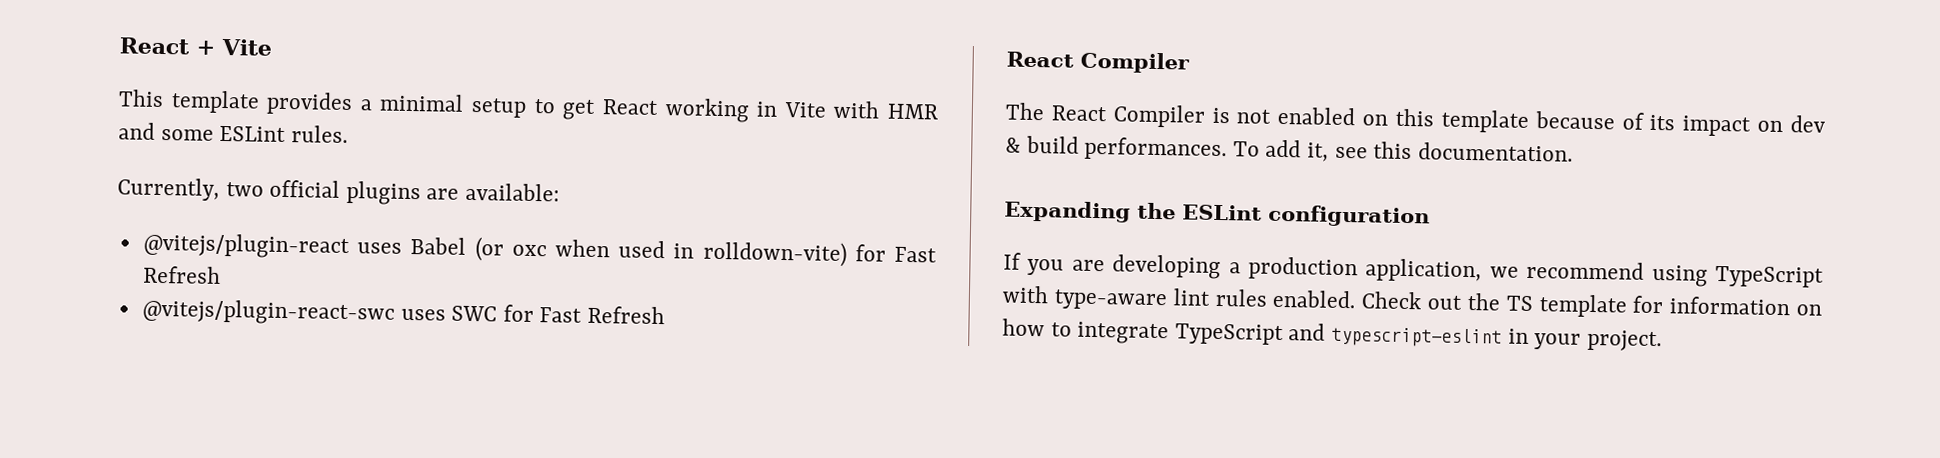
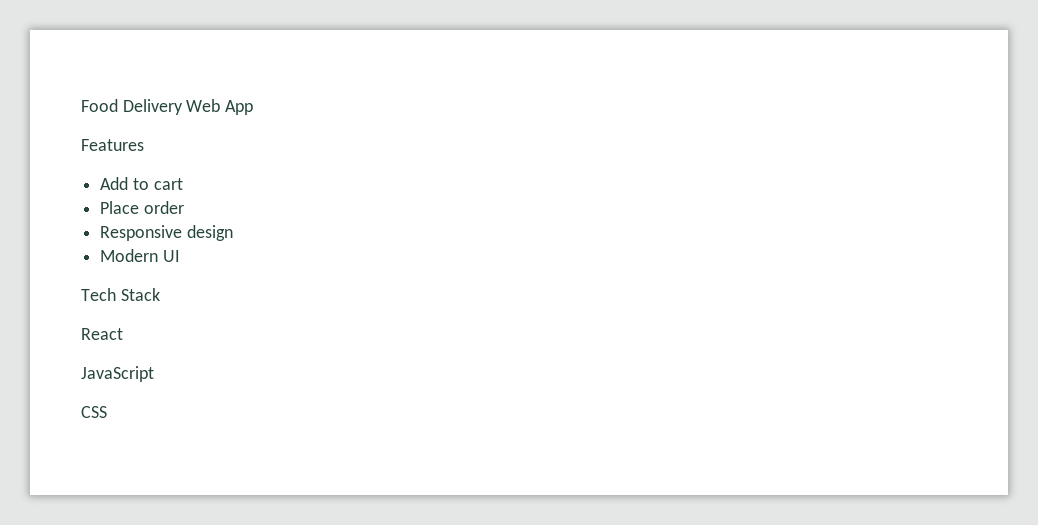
[119,37,272,56] [118,89,939,123] [118,122,348,143] [117,177,561,206] [142,232,937,268] [142,265,221,284] [141,298,666,326] [1006,51,1190,74] [1005,102,1826,137] [1005,135,1573,162] [1004,200,1430,228] [1003,252,1824,288] [1002,285,1822,318] [1002,318,1662,352] React + Vite // This template provides a minimal setup to get React working in Vite with HMR and some ESLint rules. // Currently, two official plugins are available: // @vitejs/plugin-react uses Babel (or oxc when used in rolldown-vite) for Fast Refresh // @vitejs/plugin-react-swc uses SWC for Fast Refresh // React Compiler // The React Compiler is not enabled on this template because of its impact on dev & build performances. To add it, see this documentation. // Expanding the ESLint configuration // If you are developing a production application, we recommend using TypeScript with type-aware lint rules enabled. Check out the TS template for information on how to integrate TypeScript and typescript-eslint in your project. -> [81,99,254,115] [81,139,144,151] [100,177,183,190] [100,201,184,214] [100,225,233,241] [100,249,180,262] [81,288,160,301] [81,328,123,340] [81,366,154,382] [81,406,107,418] Food Delivery Web App // Features // Add to cart // Place order // Responsive design // Modern UI // Tech Stack // React // JavaScript // CSS

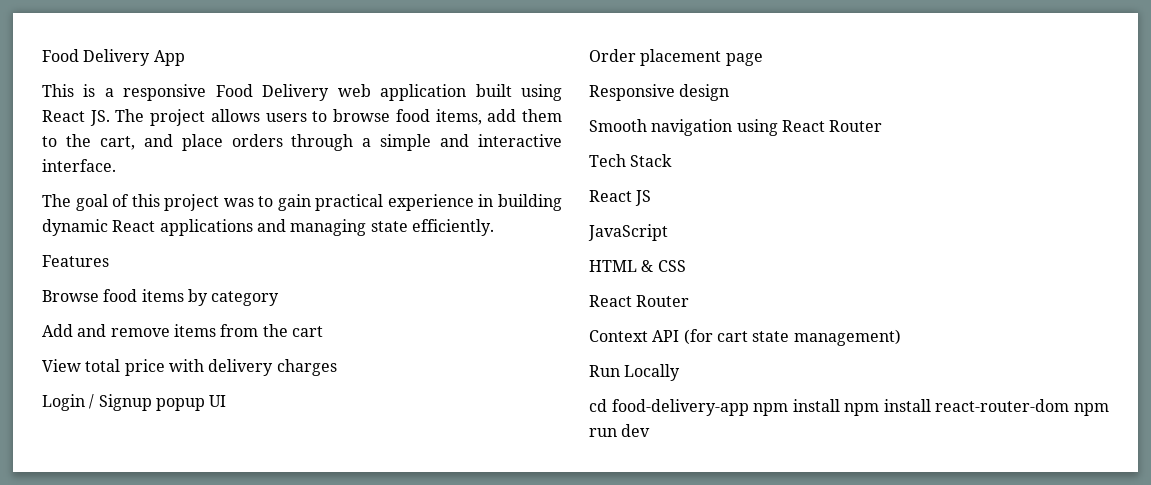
[81,99,221,115] Food Delivery Web -> [42,49,151,66] Food Delivery
[81,139,144,151] [100,177,183,190] [100,201,184,214] [100,225,233,241] [100,249,180,262] Features // Add to cart // Place order // Responsive design // Modern UI -> [42,84,562,101] [42,109,563,126] [42,134,562,151] [42,159,116,172] [42,194,563,211] [42,219,494,236] [42,255,109,267] [42,289,280,306] [42,324,323,337] [42,359,337,376] [42,394,227,411] [589,49,763,66] [589,84,730,101] [589,119,883,136] This is a responsive Food Delivery web application built using React JS. The project allows users to browse food items, add them to the cart, and place orders through a simple and interactive interface. // The goal of this project was to gain practical experience in building dynamic React applications and managing state efficiently. // Features // Browse food items by category // Add and remove items from the cart // View total price with delivery charges // Login / Signup popup UI // Order placement page // Responsive design // Smooth navigation using React Router
(123, 334) none -> [635,190,652,206] JS
(154, 374) none -> [589,260,654,272] HTML &
(107, 412) none -> [589,295,690,307] [589,329,901,346] [589,364,681,381] [589,399,1109,416] [589,424,651,437] // React Router // Context API (for cart state management) // Run Locally // cd food-delivery-app npm install npm install react-router-dom npm run dev

